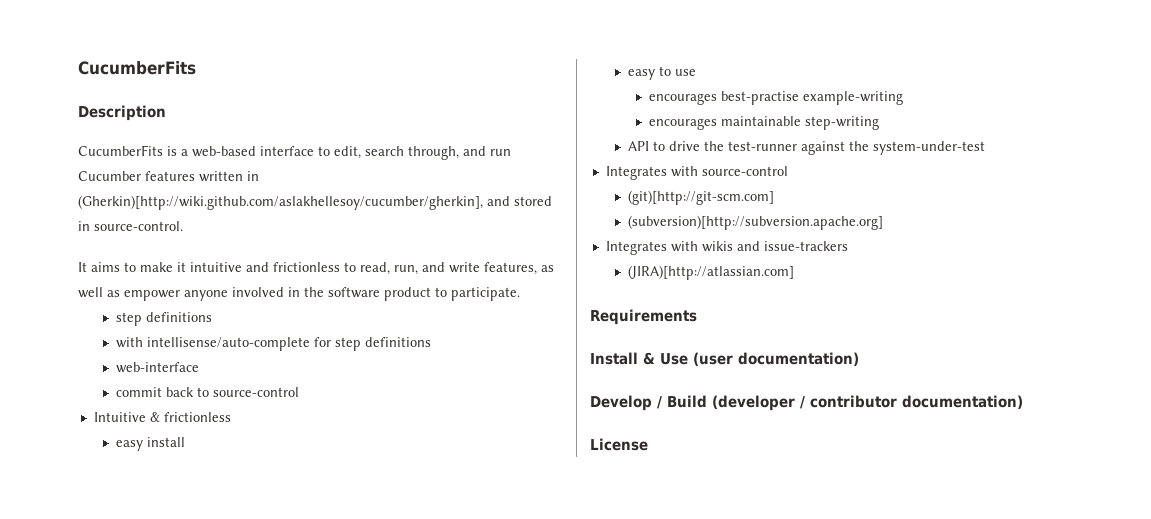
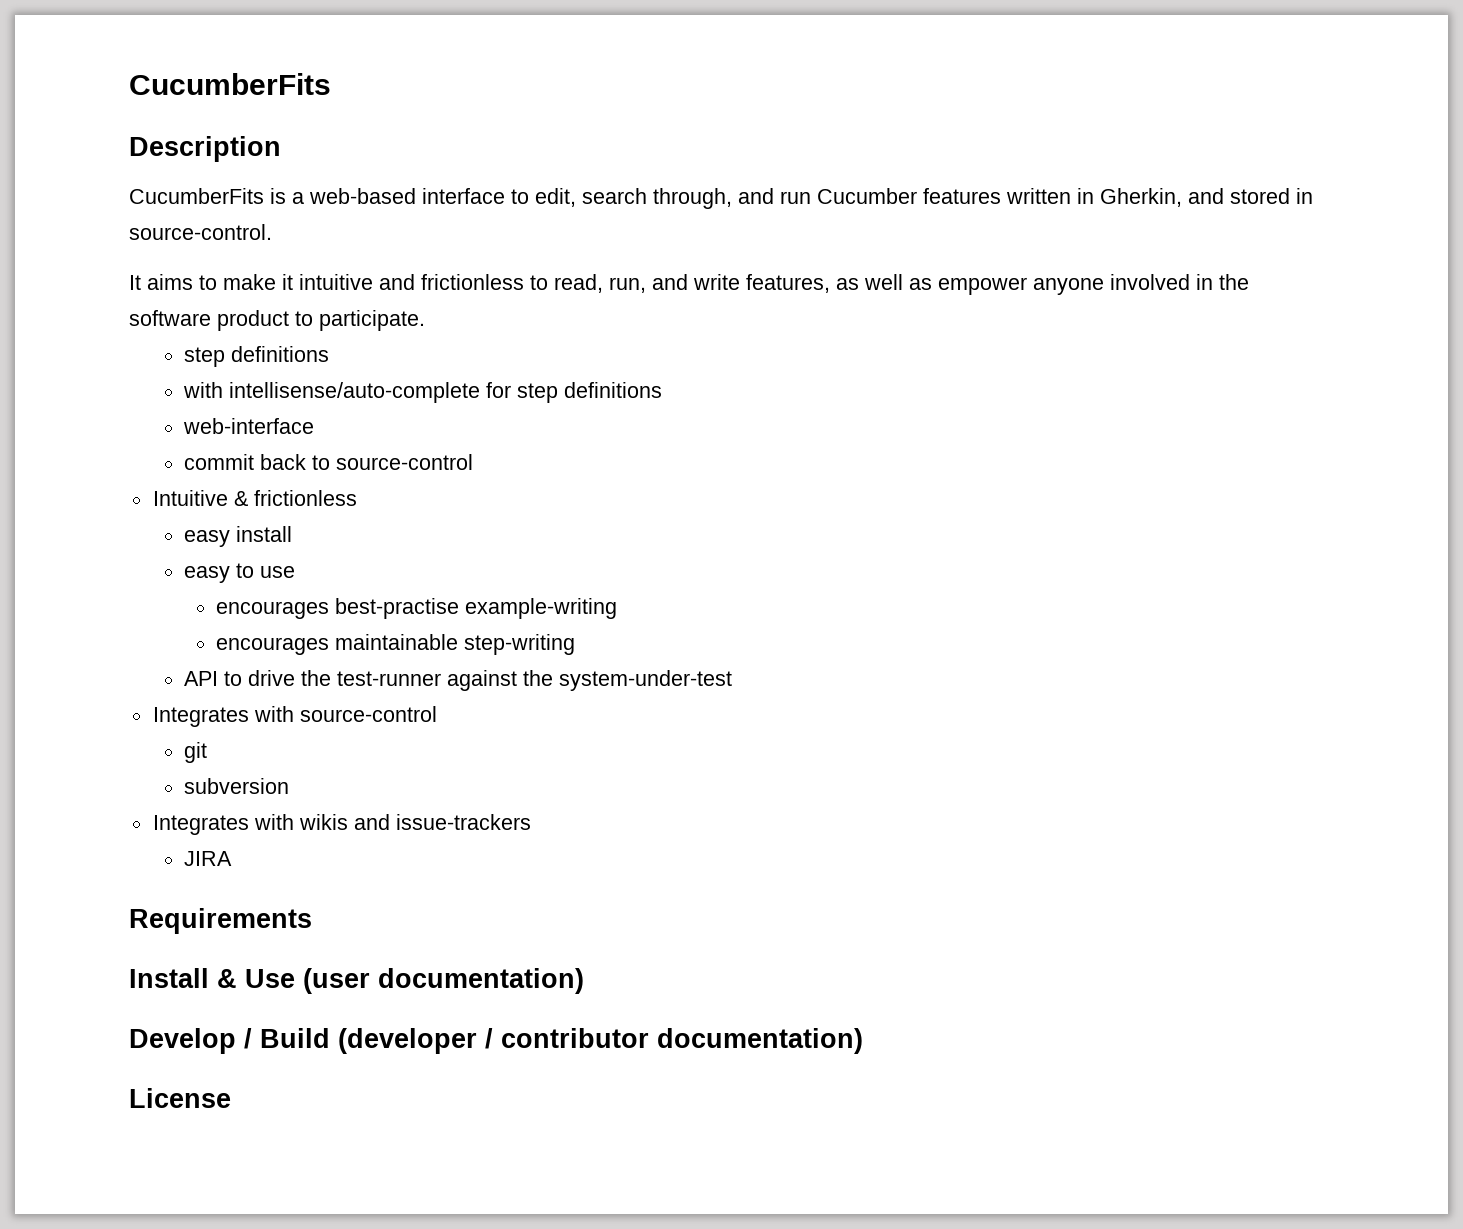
[78,195,483,210] (Gherkin)[http://wiki.github.com/aslakhellesoy/cucumber/gherkin], -> [1100,188,1182,207] Gherkin,
[627,190,774,205] [627,215,883,230] (git)[http://git-scm.com] // (subversion)[http://subversion.apache.org] -> [184,742,208,763] [184,778,290,794] git // subversion
[627,265,794,280] (JIRA)[http://atlassian.com] -> [184,851,233,866] JIRA

